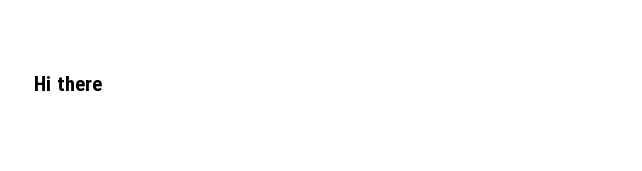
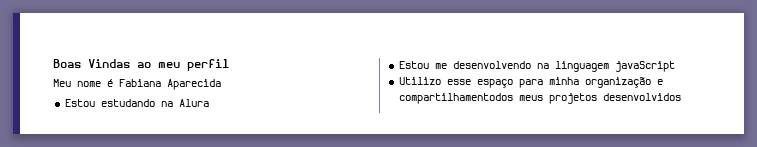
[34,76,102,91] Hi there -> [53,59,229,71] [53,79,221,90] [64,99,209,107] [398,61,675,72] [398,77,663,88] [398,93,681,104] Boas Vindas ao meu perfil // Meu nome é Fabiana Aparecida // Estou estudando na Alura // Estou me desenvolvendo na linguagem javaScript // Utilizo esse espaço para minha organização e compartilhamentodos meus projetos desenvolvidos

